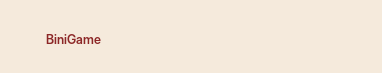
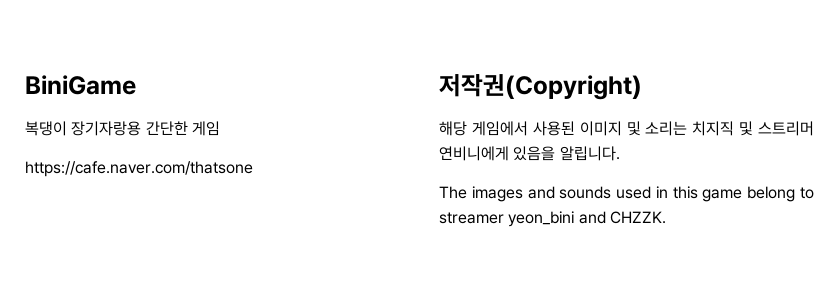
(101, 39) none -> [25,121,220,136] [25,161,253,177] [439,74,642,100] [439,121,814,136] [439,146,620,161] [439,186,814,202] [439,211,666,227] // 복댕이 장기자랑용 간단한 게임 // https://cafe.naver.com/thatsone // 저작권(Copyright) // 해당 게임에서 사용된 이미지 및 소리는 치지직 및 스트리머 연비니에게 있음을 알립니다. // The images and sounds used in this game belong to streamer yeon_bini and CHZZK.

